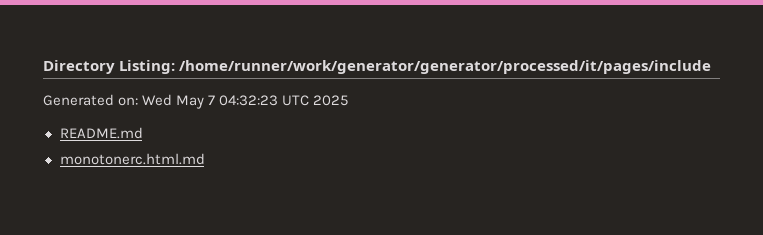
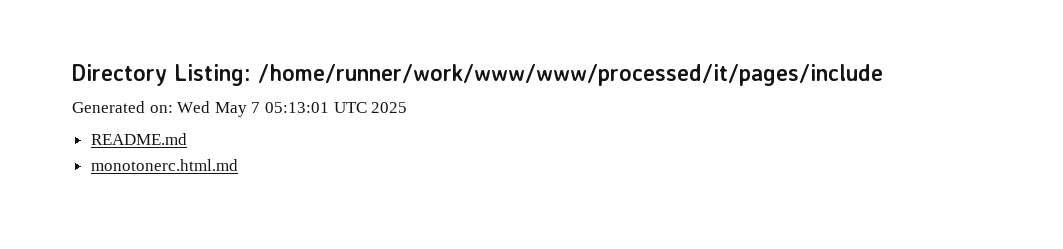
[179,60,712,74] /home/runner/work/generator/generator/processed/it/pages/include -> [258,64,883,86] /home/runner/work/www/www/processed/it/pages/include
[219,95,279,106] 04:32:23 -> [264,102,329,113] 05:13:01

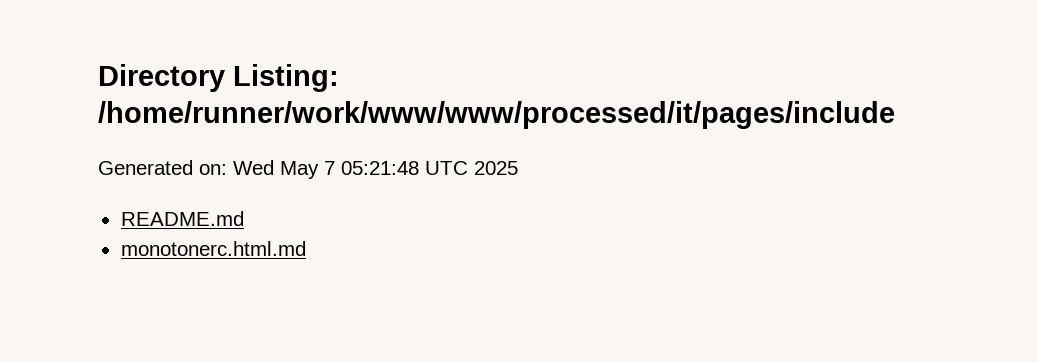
[264,102,329,113] 05:13:01 -> [341,161,419,175] 05:21:48

